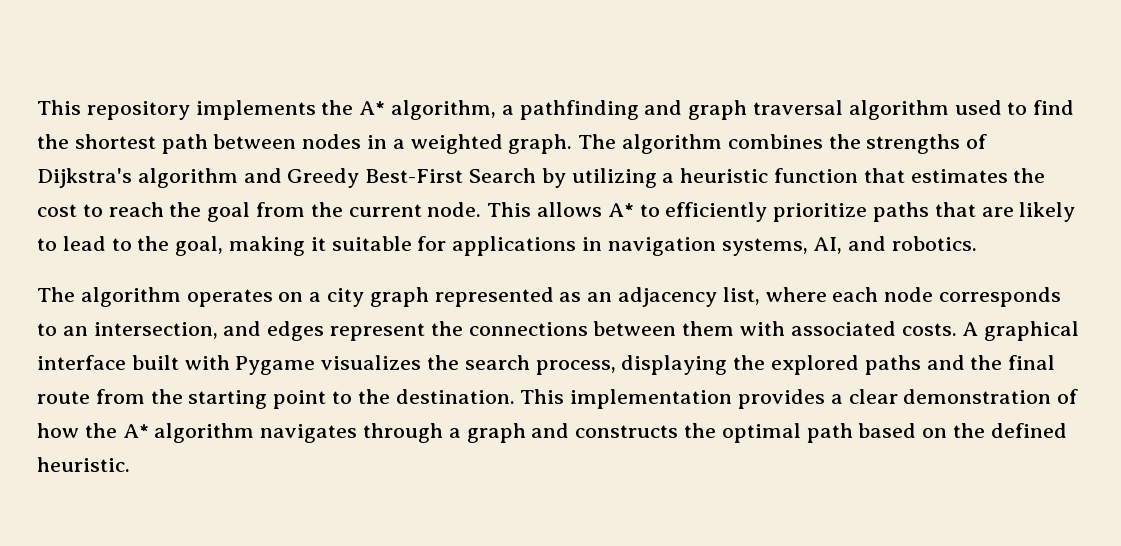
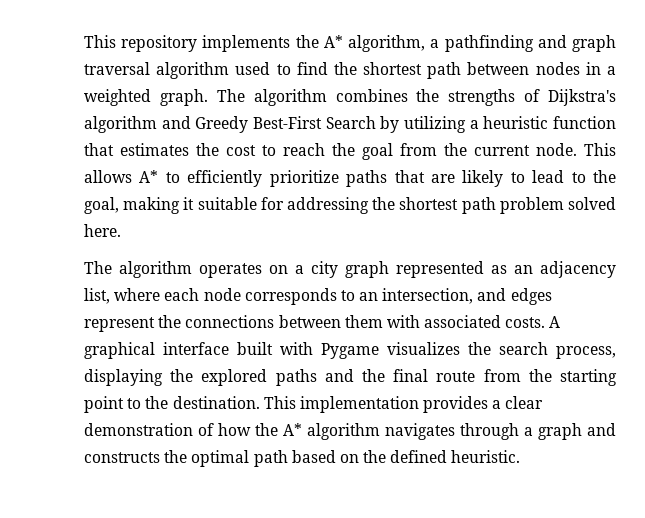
[452,236,978,256] applications in navigation systems, AI, and robotics. -> [287,197,616,214] [84,224,121,237] addressing the shortest path problem solved here.

